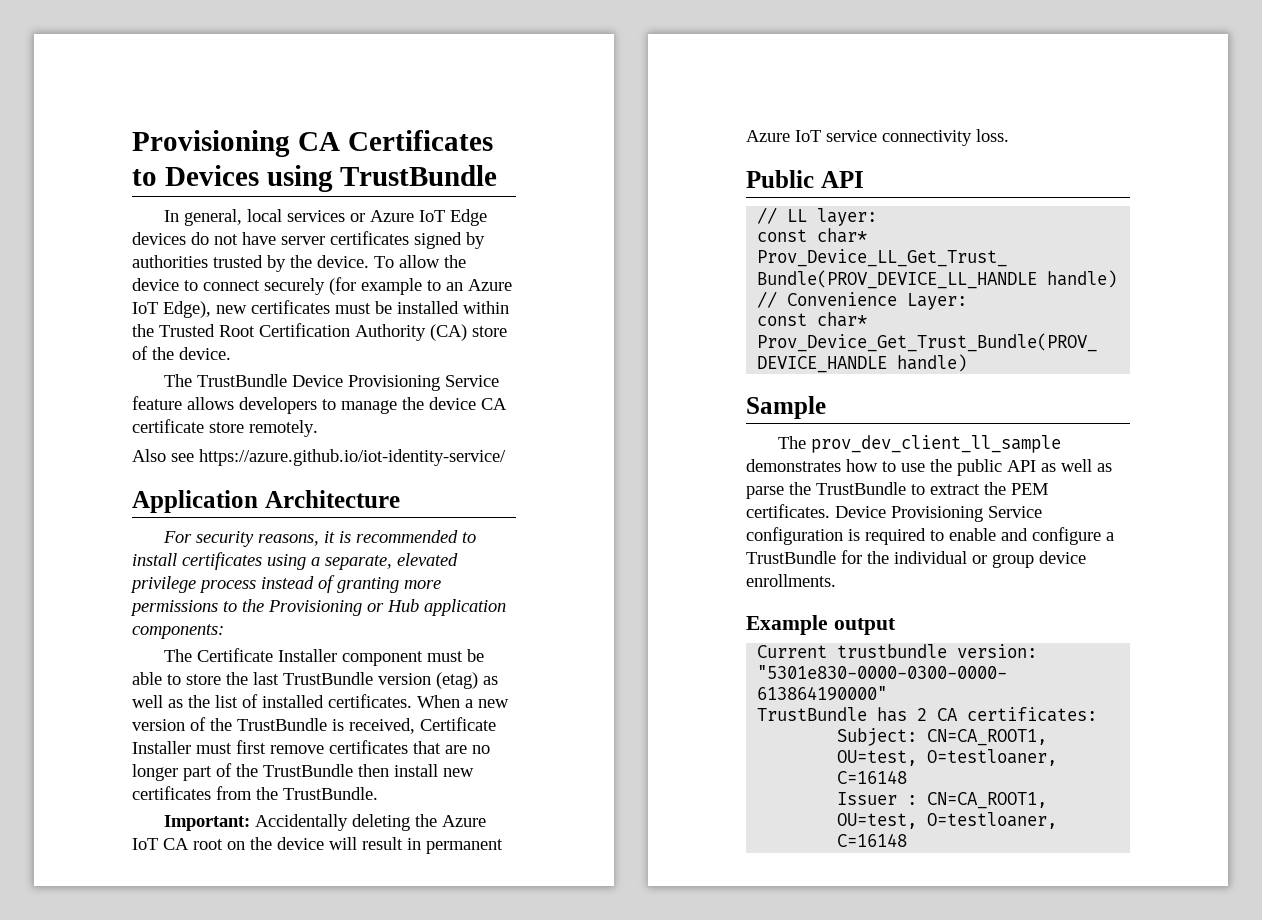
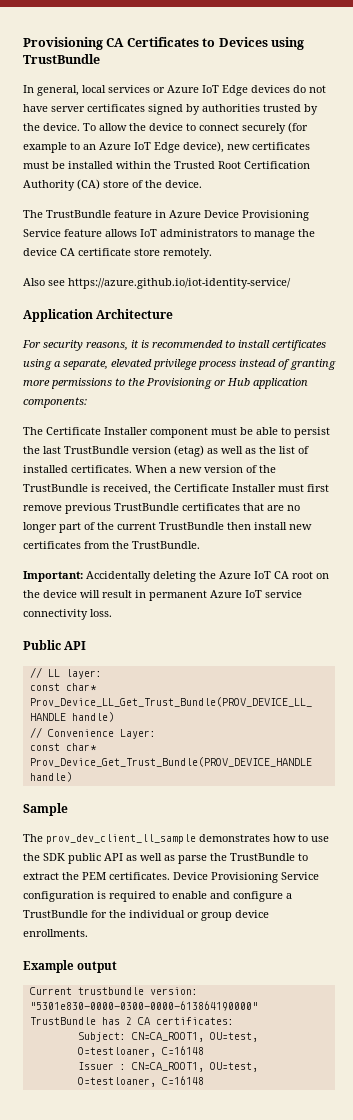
[163,301,211,318] Edge), -> [154,141,224,153] Edge device),
(287, 380) none -> [114,210,201,218] feature in Azure
[239,397,317,414] developers -> [140,229,238,237] IoT administrators
[186,674,221,685] store -> [294,427,330,438] persist
(415, 726) none -> [154,484,171,492] the
(324, 749) none -> [65,503,179,514] previous TrustBundle
(258, 770) none -> [117,522,156,530] current
(952, 465) none -> [43,853,65,861] SDK

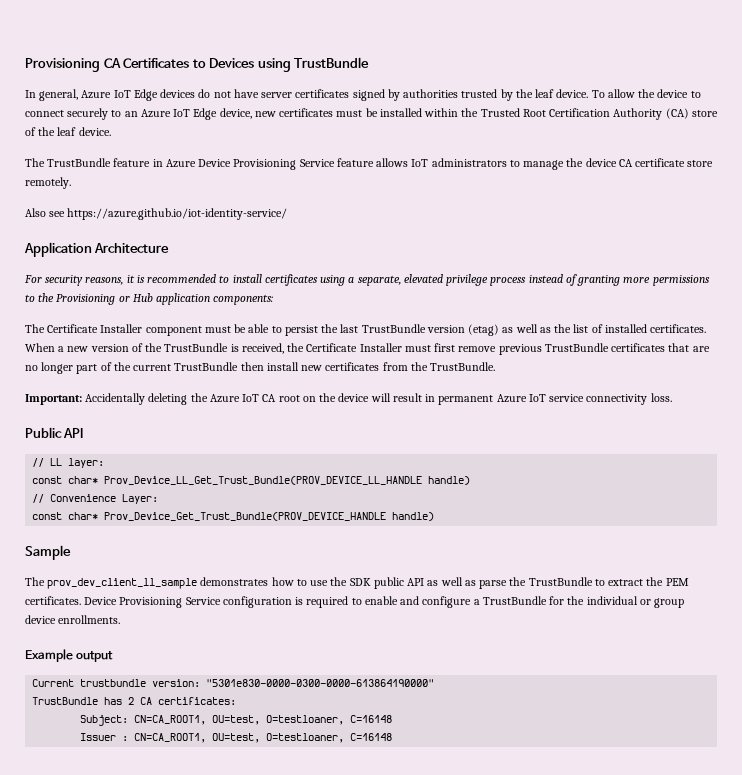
[82,85,165,93] local services or -> (79, 95) none
(40, 127) none -> [535,89,555,98] leaf
[288,122,308,133] [23,142,67,153] (for example -> (109, 114) none
[183,141,224,153] device), -> [219,108,252,119] device,
(162, 184) none -> [57,127,77,136] leaf

